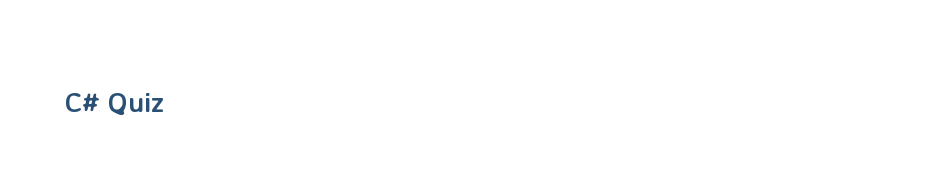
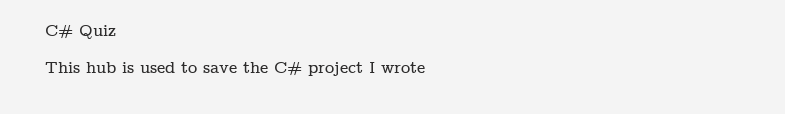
(164, 104) none -> [45,61,425,76] // This hub is used to save the C# project I wrote

